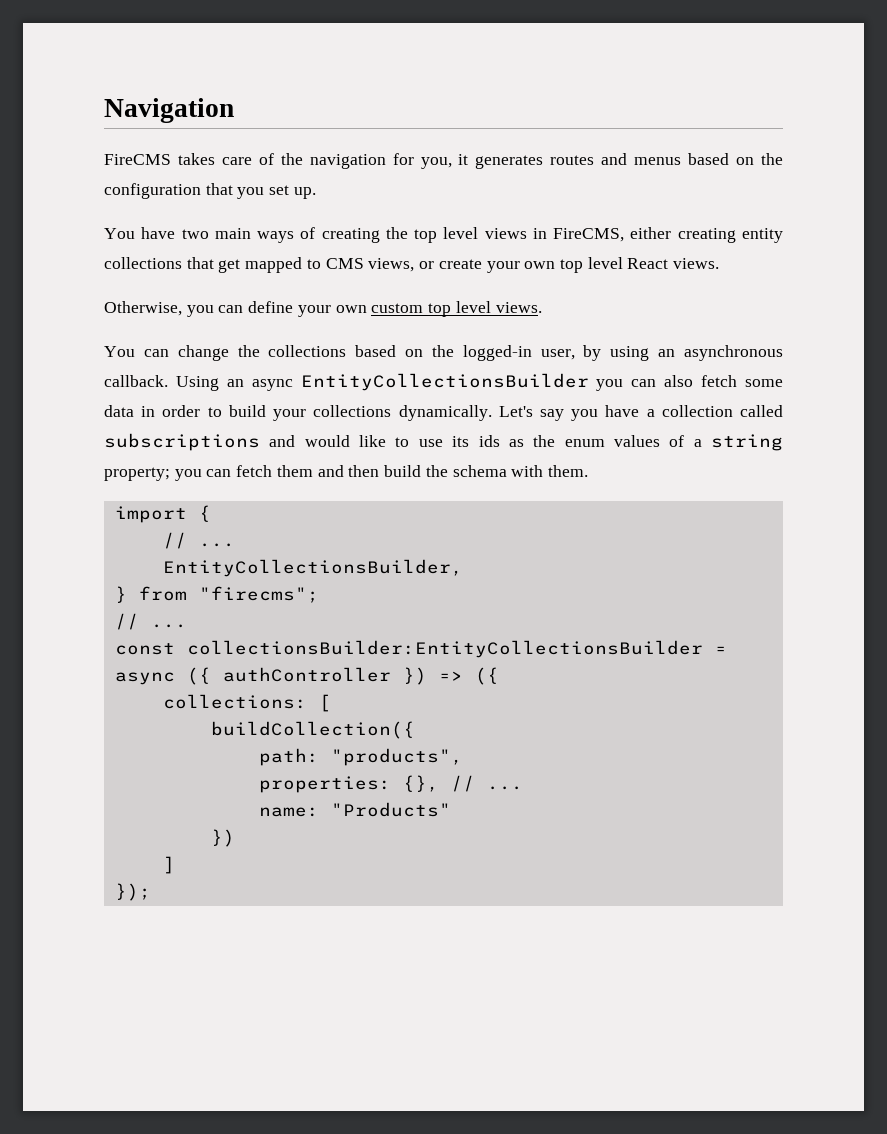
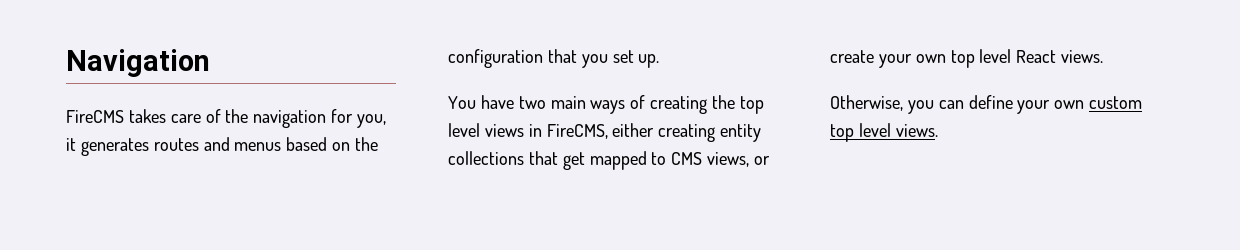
[104,345,783,361] [104,373,783,391] [104,405,783,421] [104,433,783,451] [104,465,588,481] [114,505,211,523] [162,532,235,549] [162,559,463,577] [114,586,319,603] [114,613,187,630] [114,640,727,658] [114,667,499,685] [162,694,331,712] [210,721,415,739] [258,748,463,766] [258,775,523,793] [258,802,451,817] [210,829,235,847] [162,856,175,874] [114,883,151,901] // You can change the collections based on the logged-in user, by using an asynchronous callback. Using an async EntityCollectionsBuilder you can also fetch some data in order to build your collections dynamically. Let's say you have a collection called subscriptions and would like to use its ids as the enum values of a string property; you can fetch them and then build the schema with them. // import { // // ... // EntityCollectionsBuilder, // } from "firecms"; // // ... // const collectionsBuilder:EntityCollectionsBuilder = async ({ authController }) => ({ // collections: [ // buildCollection({ // path: "products", // properties: {}, // ... // name: "Products" // }) // ] // }); -> (938, 130) none

